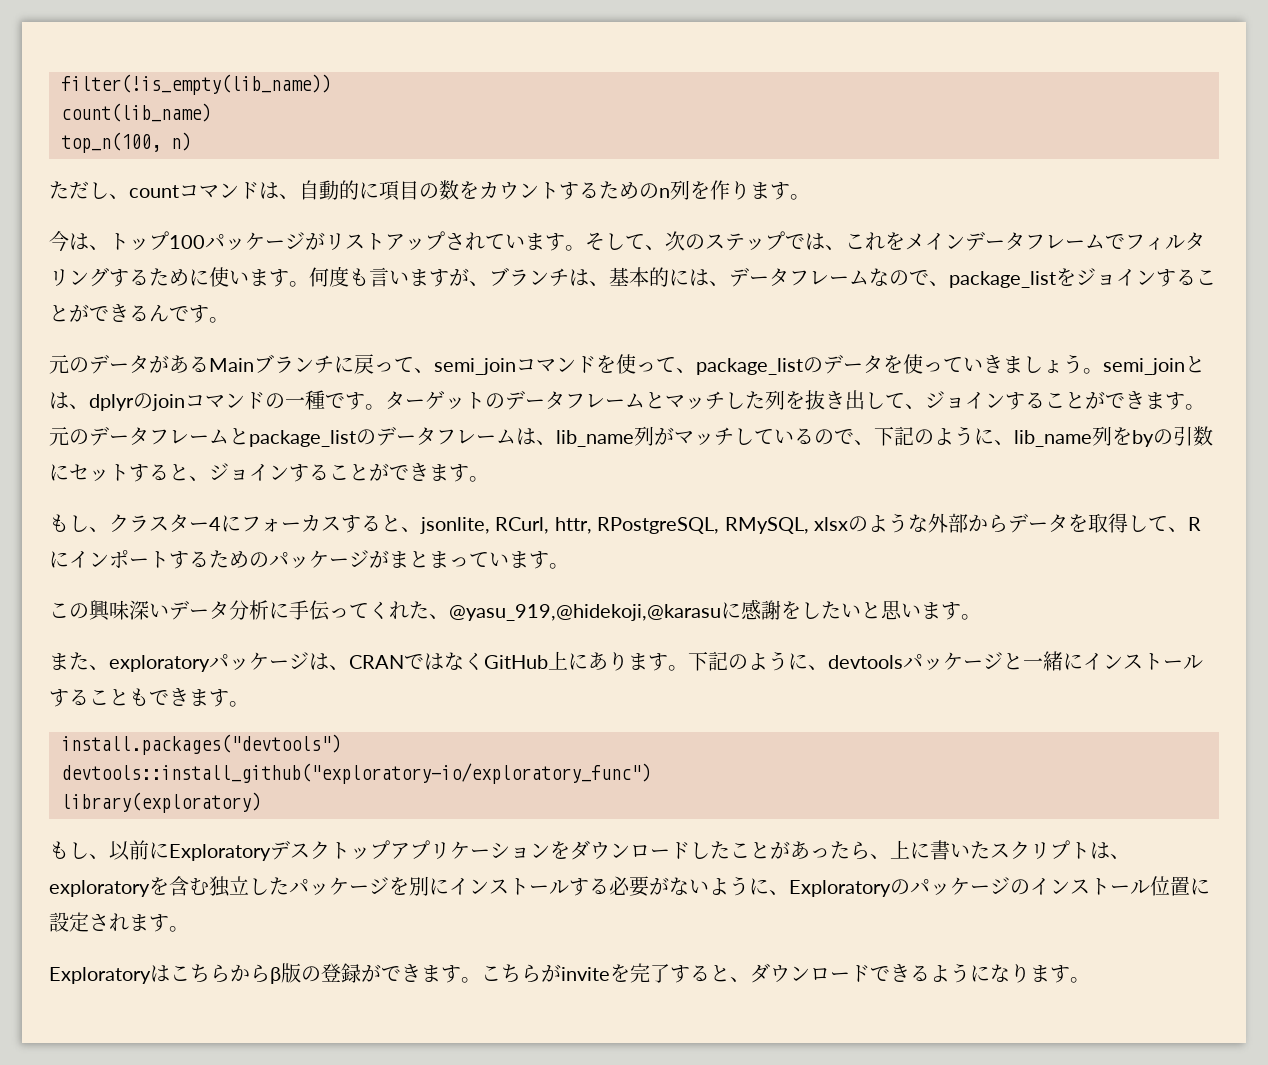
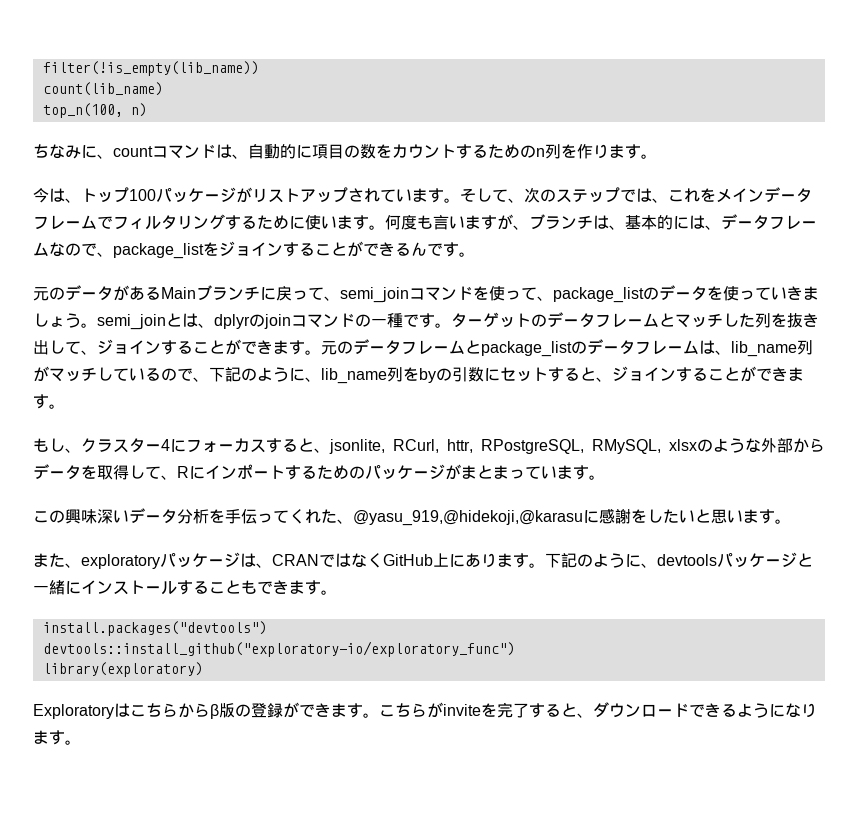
[49,181,109,199] ただし -> [33,144,97,159] ちなみに
[269,602,289,619] に -> [209,509,225,523] を
[49,840,1130,861] [49,876,1210,897] [49,912,189,932] // もし、以前にExploratoryデスクトップアプリケーションをダウンロードしたことがあったら、上に書いたスクリプトは、exploratoryを含む独立したパッケージを別にインストールする必要がないように、Exploratoryのパッケージのインストール位置に設定されます。 -> (203, 669) none

